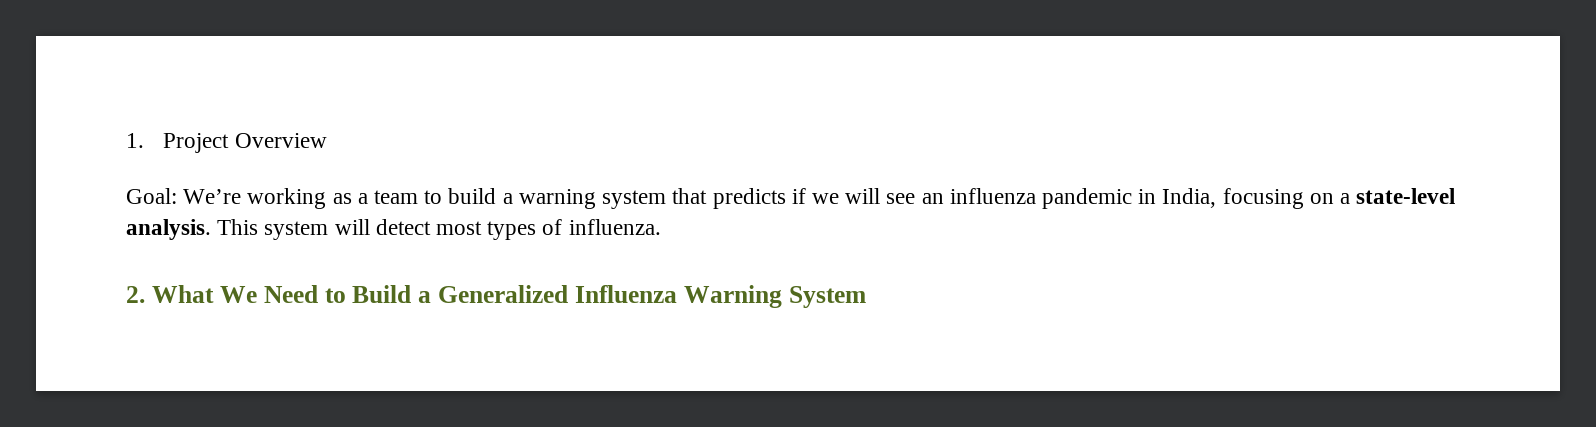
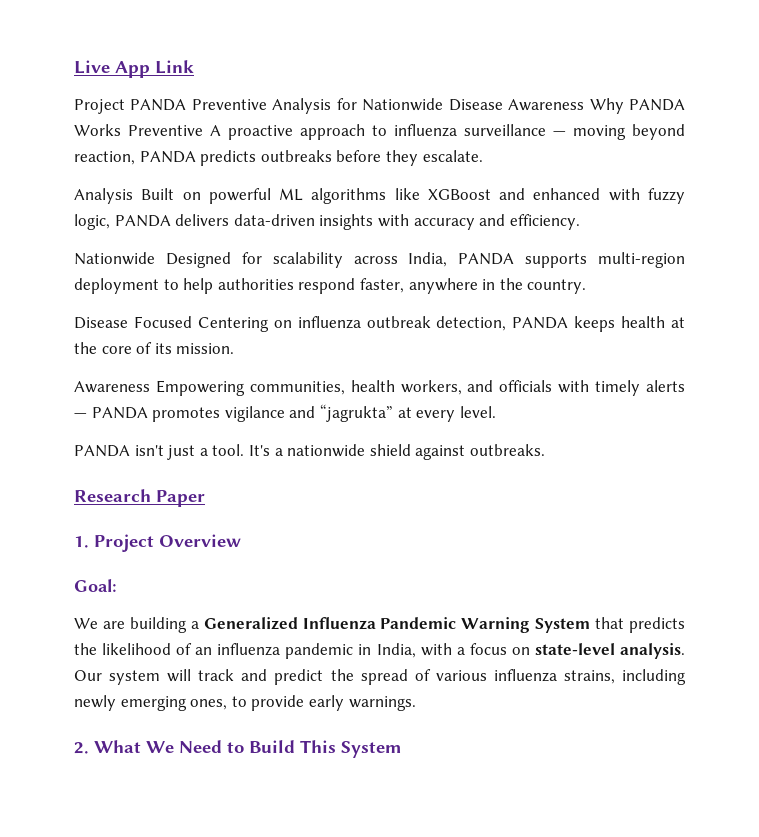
[126,133,327,153] [126,188,916,209] 1. Project Overview // Goal: We’re working as a team to build a warning system that predicts if we will see -> [74,60,194,78] [74,98,685,114] [74,124,685,140] [74,150,483,166] [74,188,685,204] [74,214,580,230] [74,252,685,268] [74,278,587,294] [74,316,685,332] [74,342,235,354] [74,380,685,396] [74,404,496,422] [74,444,545,460] [74,489,205,507] [74,534,241,552] [74,579,117,592] [74,617,685,633] [74,643,193,655] Live App Link // Project PANDA Preventive Analysis for Nationwide Disease Awareness Why PANDA Works Preventive A proactive approach to influenza surveillance — moving beyond reaction, PANDA predicts outbreaks before they escalate. // Analysis Built on powerful ML algorithms like XGBoost and enhanced with fuzzy logic, PANDA delivers data-driven insights with accuracy and efficiency. // Nationwide Designed for scalability across India, PANDA supports multi-region deployment to help authorities respond faster, anywhere in the country. // Disease Focused Centering on influenza outbreak detection, PANDA keeps health at the core of its mission. // Awareness Empowering communities, health workers, and officials with timely alerts — PANDA promotes vigilance and “jagrukta” at every level. // PANDA isn't just a tool. It's a nationwide shield against outbreaks. // Research Paper // 1. Project Overview // Goal: // We are building a Generalized Influenza Pandemic Warning System that predicts the likelihood of
[1222,188,1351,209] focusing on a -> [420,643,530,656] with a focus on
[217,219,259,235] This -> [74,670,102,681] Our
[375,219,661,240] detect most types of influenza. -> [198,669,686,685] [74,695,416,711] track and predict the spread of various influenza strains, including newly emerging ones, to provide early warnings.
[418,285,782,308] a Generalized Influenza Warning -> [300,740,336,753] This

